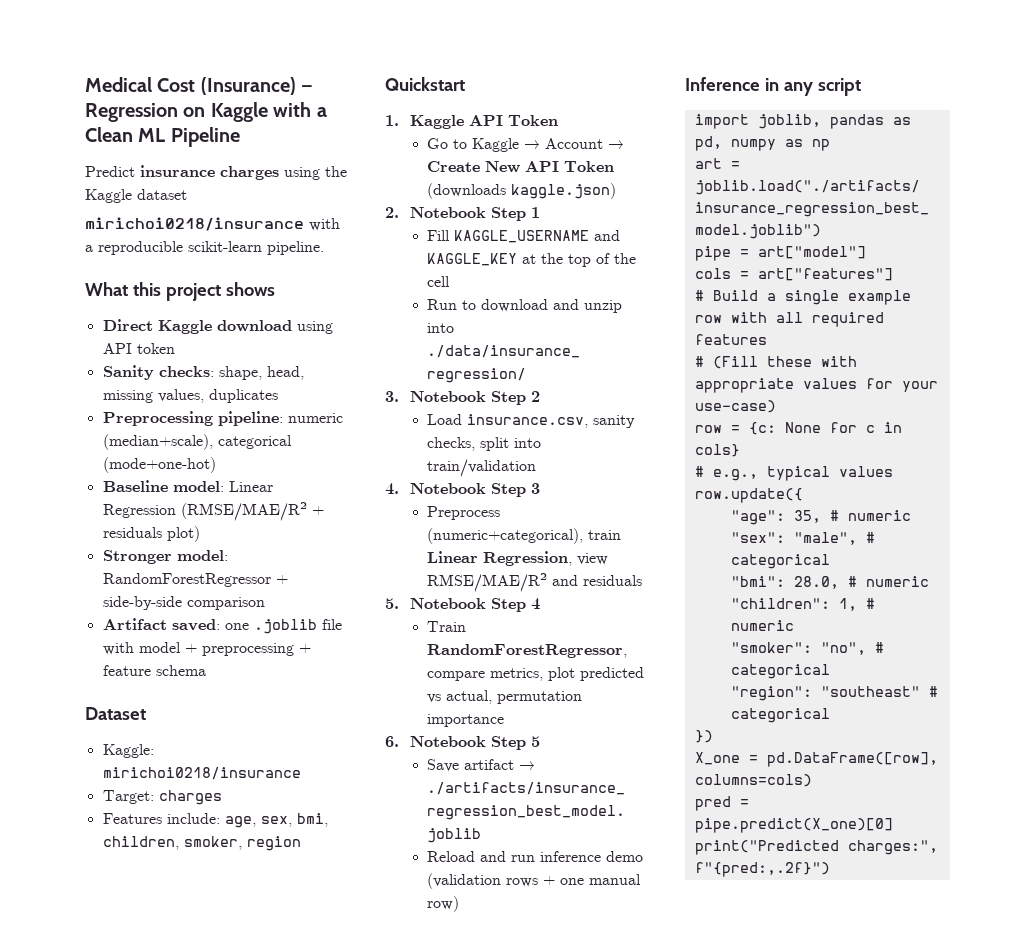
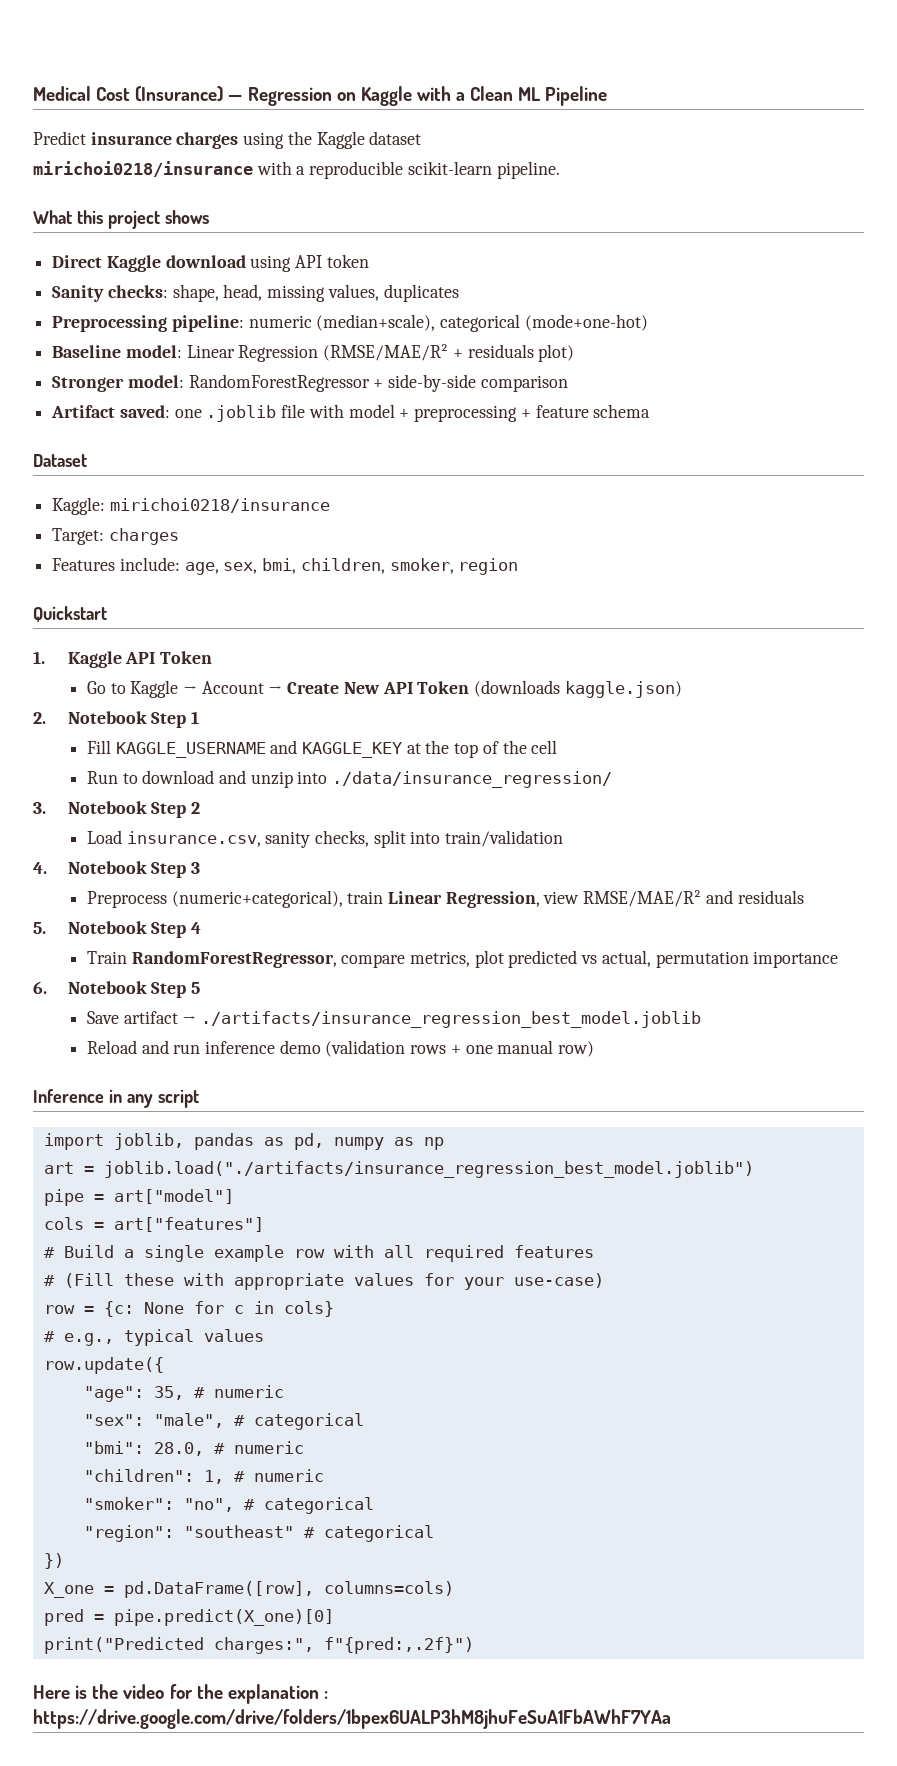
(830, 869) none -> [33,1684,328,1704] [33,1709,671,1729] // Here is the video for the explanation : https://drive.google.com/drive/folders/1bpex6UALP3hM8jhuFeSuA1FbAWhF7YAa

